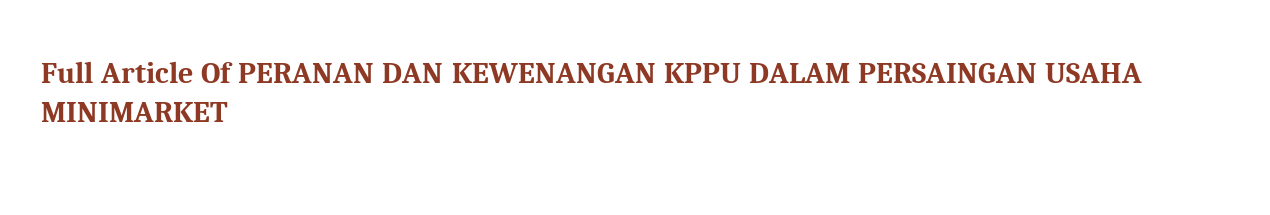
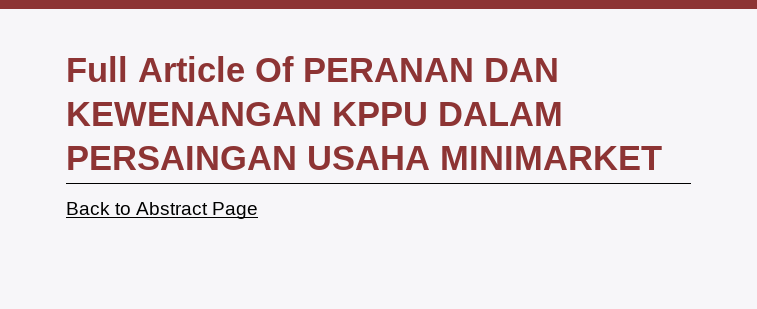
(228, 112) none -> [66,202,259,219] // Back to Abstract Page

